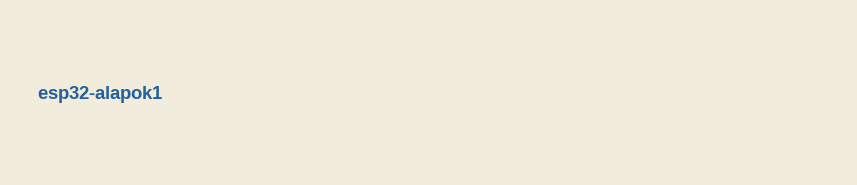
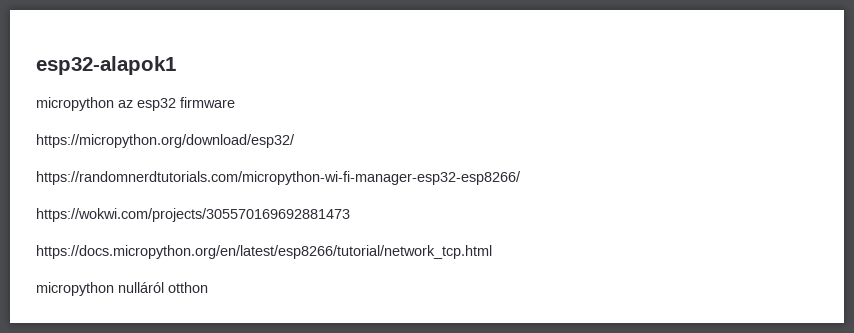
(162, 94) none -> [36,97,235,111] [36,134,295,148] [36,171,521,185] [36,208,350,222] [36,245,492,259] [36,282,208,296] // micropython az esp32 firmware // https://micropython.org/download/esp32/ // https://randomnerdtutorials.com/micropython-wi-fi-manager-esp32-esp8266/ // https://wokwi.com/projects/305570169692881473 // https://docs.micropython.org/en/latest/esp8266/tutorial/network_tcp.html // micropython nulláról otthon

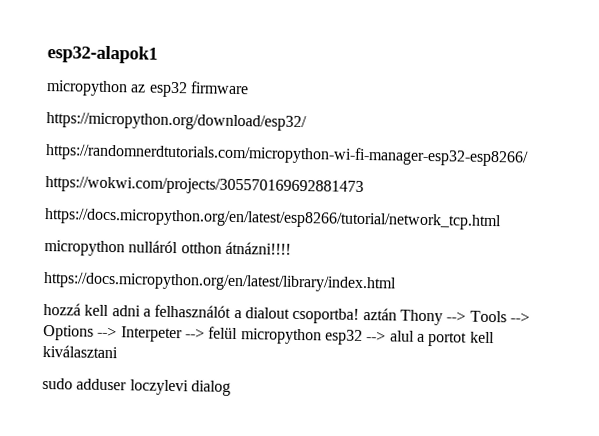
(208, 287) none -> [224,241,291,255] [43,271,397,293] [43,302,530,326] [43,324,495,347] [42,344,118,359] [42,377,231,396] átnázni!!!! // https://docs.micropython.org/en/latest/library/index.html // hozzá kell adni a felhasználót a dialout csoportba! aztán Thony --> Tools --> Options --> Interpeter --> felül micropython esp32 --> alul a portot kell kiválasztani // sudo adduser loczylevi dialog

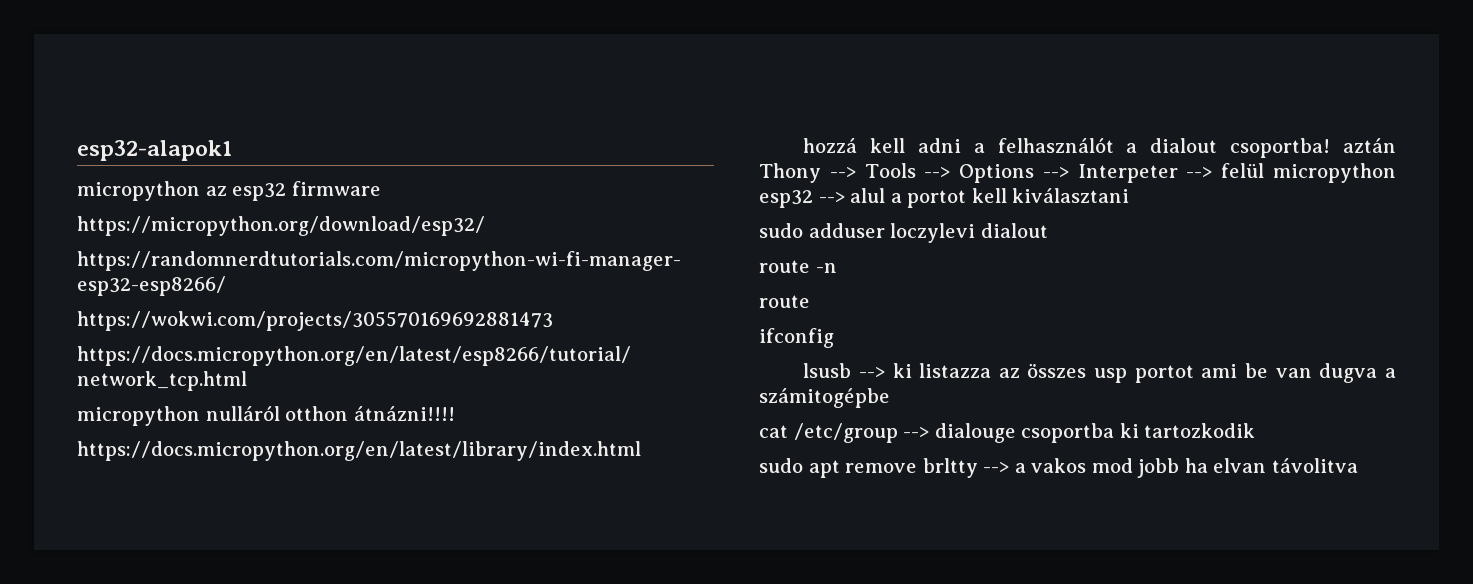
[190,380,231,396] dialog -> [980,223,1048,238] [759,260,837,273] [759,295,810,308] [759,328,834,348] [803,363,1396,383] [759,388,890,408] [759,423,1256,443] [759,458,1358,478] dialout // route -n // route // ifconfig // lsusb --> ki listazza az összes usp portot ami be van dugva a számitogépbe // cat /etc/group --> dialouge csoportba ki tartozkodik // sudo apt remove brltty --> a vakos mod jobb ha elvan távolitva

